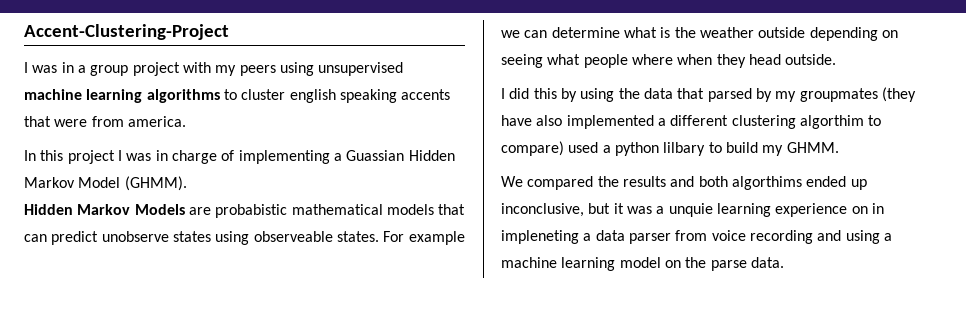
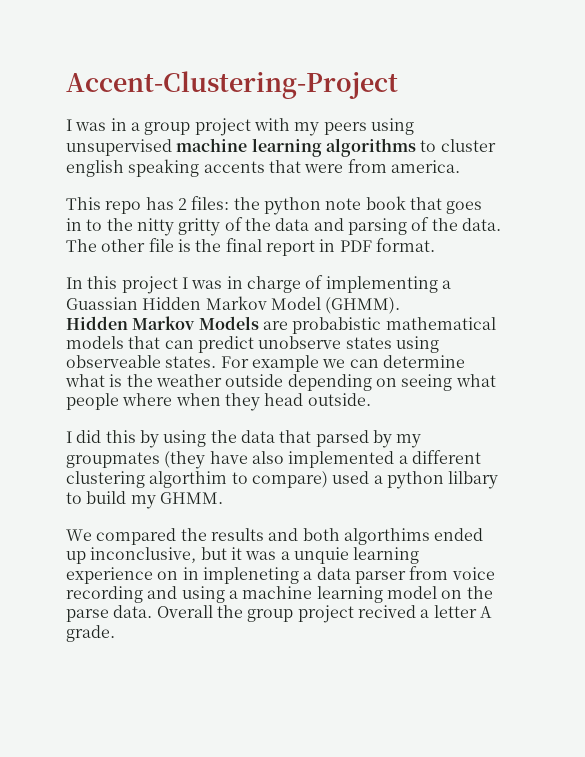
(186, 121) none -> [66,196,483,215] [66,217,501,236] [66,238,435,256] // This repo has 2 files: the python note book that goes in to the nitty gritty of the data and parsing of the data. The other file is the final report in PDF format.
(784, 262) none -> [156,605,492,623] [66,625,115,642] Overall the group project recived a letter A grade.

